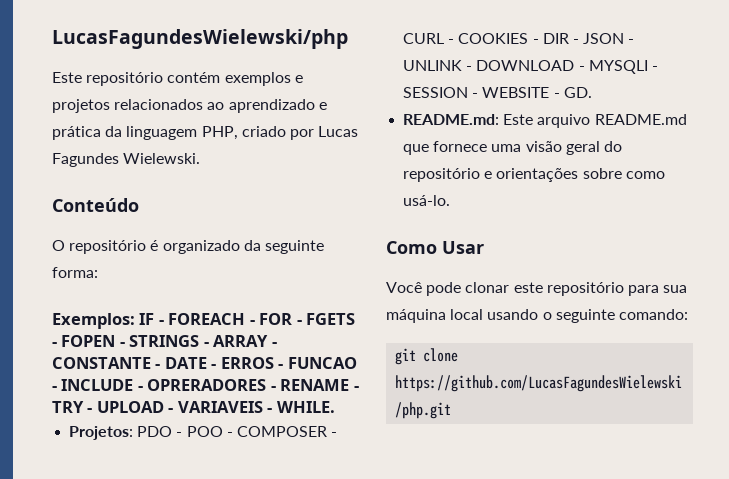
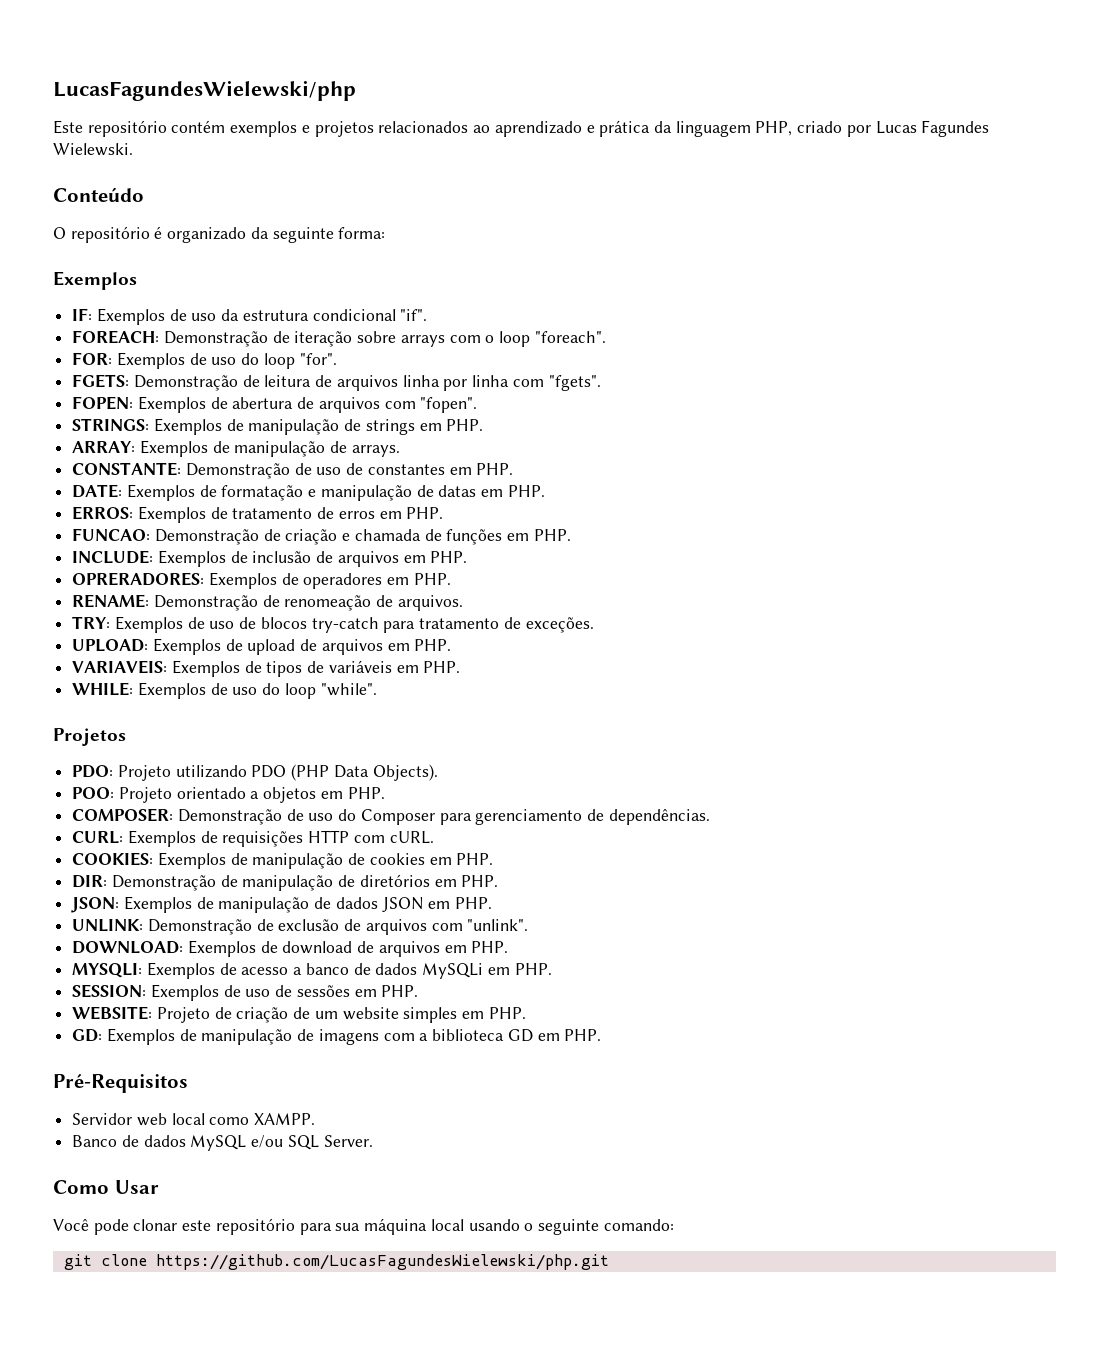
[52,313,356,329] [52,335,277,347] [52,357,357,369] [52,379,359,391] [52,401,335,413] [69,426,338,440] [403,33,635,44] [403,60,658,74] [403,87,592,98] [403,114,687,128] [403,141,622,155] [403,168,665,182] [403,195,451,206] Exemplos: IF - FOREACH - FOR - FGETS - FOPEN - STRINGS - ARRAY - CONSTANTE - DATE - ERROS - FUNCAO - INCLUDE - OPRERADORES - RENAME - TRY - UPLOAD - VARIAVEIS - WHILE. // Projetos: PDO - POO - COMPOSER - CURL - COOKIES - DIR - JSON - UNLINK - DOWNLOAD - MYSQLI - SESSION - WEBSITE - GD. // README.md: Este arquivo README.md que fornece uma visão geral do repositório e orientações sobre como usá-lo. -> [53,271,137,290] [72,308,428,325] [72,330,606,347] [72,352,337,369] [72,374,601,391] [72,396,478,413] [72,418,484,435] [72,440,400,457] [72,462,514,479] [72,484,545,501] [72,506,444,523] [72,528,571,545] [72,550,468,567] [72,572,451,589] [72,594,463,611] [72,616,594,633] [72,638,452,655] [72,660,461,677] [72,682,377,699] [53,728,126,746] [72,764,438,781] [72,787,385,803] [72,808,710,825] [72,830,434,847] [72,852,494,869] [72,874,499,891] [71,896,493,913] [72,919,529,935] [72,940,509,957] [72,962,552,979] [72,984,419,1001] [72,1006,526,1023] [72,1028,602,1045] [53,1074,188,1093] [72,1113,316,1126] [72,1135,373,1151] Exemplos // IF: Exemplos de uso da estrutura condicional "if". // FOREACH: Demonstração de iteração sobre arrays com o loop "foreach". // FOR: Exemplos de uso do loop "for". // FGETS: Demonstração de leitura de arquivos linha por linha com "fgets". // FOPEN: Exemplos de abertura de arquivos com "fopen". // STRINGS: Exemplos de manipulação de strings em PHP. // ARRAY: Exemplos de manipulação de arrays. // CONSTANTE: Demonstração de uso de constantes em PHP. // DATE: Exemplos de formatação e manipulação de datas em PHP. // ERROS: Exemplos de tratamento de erros em PHP. // FUNCAO: Demonstração de criação e chamada de funções em PHP. // INCLUDE: Exemplos de inclusão de arquivos em PHP. // OPRERADORES: Exemplos de operadores em PHP. // RENAME: Demonstração de renomeação de arquivos. // TRY: Exemplos de uso de blocos try-catch para tratamento de exceções. // UPLOAD: Exemplos de upload de arquivos em PHP. // VARIAVEIS: Exemplos de tipos de variáveis em PHP. // WHILE: Exemplos de uso do loop "while". // Projetos // PDO: Projeto utilizando PDO (PHP Data Objects). // POO: Projeto orientado a objetos em PHP. // COMPOSER: Demonstração de uso do Composer para gerenciamento de dependências. // CURL: Exemplos de requisições HTTP com cURL. // COOKIES: Exemplos de manipulação de cookies em PHP. // DIR: Demonstração de manipulação de diretórios em PHP. // JSON: Exemplos de manipulação de dados JSON em PHP. // UNLINK: Demonstração de exclusão de arquivos com "unlink". // DOWNLOAD: Exemplos de download de arquivos em PHP. // MYSQLI: Exemplos de acesso a banco de dados MySQLi em PHP. // SESSION: Exemplos de uso de sessões em PHP. // WEBSITE: Projeto de criação de um website simples em PHP. // GD: Exemplos de manipulação de imagens com a biblioteca GD em PHP. // Pré-Requisitos // Servidor web local como XAMPP. // Banco de dados MySQL e/ou SQL Server.

